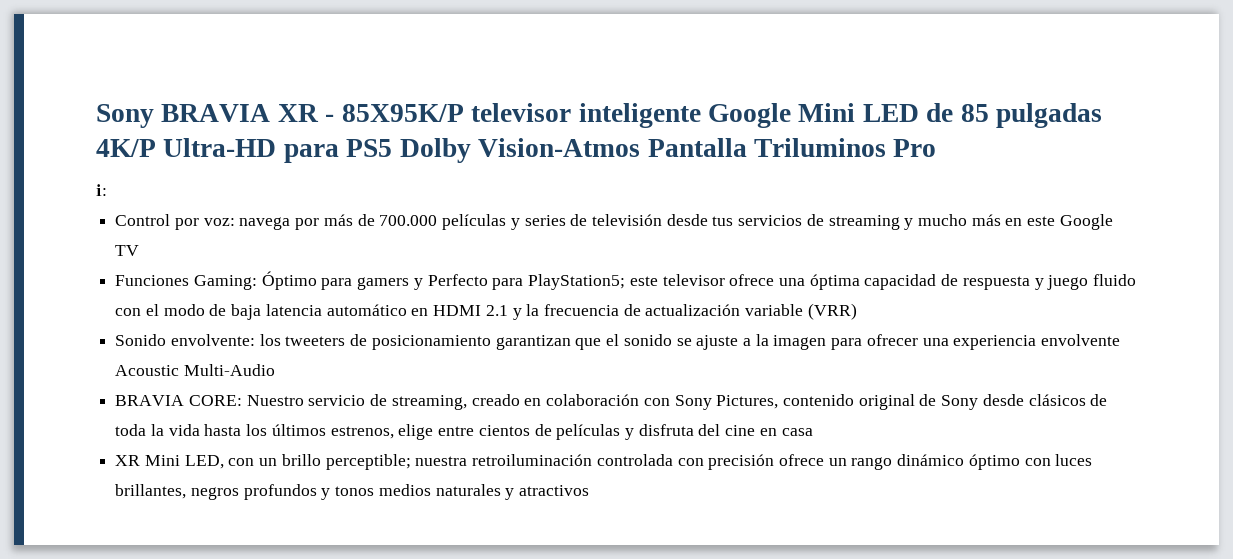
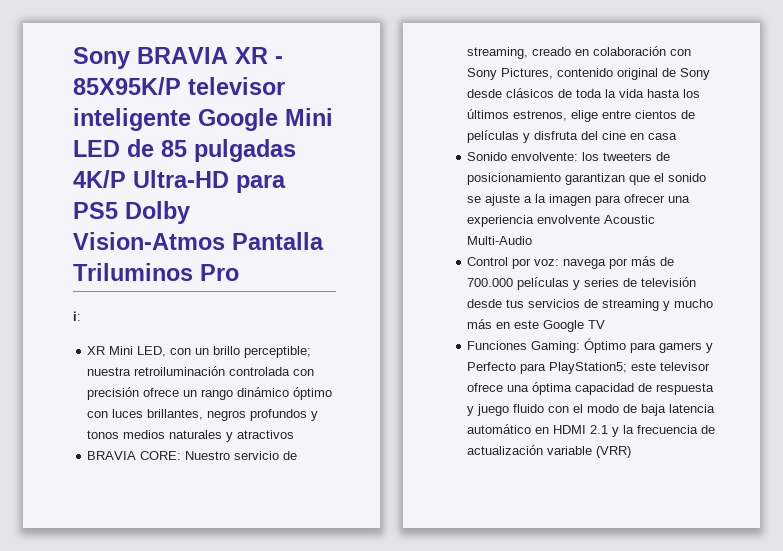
(107, 190) none -> [87,346,312,358] [87,366,315,376] [87,387,333,400] [87,409,319,421] [87,430,295,442] [87,451,298,460] [467,46,692,59] [467,68,711,80] [467,88,701,98] [467,109,696,122] [467,130,678,143] [467,152,671,161] [467,173,707,185] [467,194,691,206] [467,215,656,227] [467,236,533,245] // XR Mini LED, con un brillo perceptible; nuestra retroiluminación controlada con precisión ofrece un rango dinámico óptimo con luces brillantes, negros profundos y tonos medios naturales y atractivos // BRAVIA CORE: Nuestro servicio de streaming, creado en colaboración con Sony Pictures, contenido original de Sony desde clásicos de toda la vida hasta los últimos estrenos, elige entre cientos de películas y disfruta del cine en casa // Sonido envolvente: los tweeters de posicionamiento garantizan que el sonido se ajuste a la imagen para ofrecer una experiencia envolvente Acoustic Multi-Audio
[115,334,1121,350] [115,364,275,376] [115,394,1108,410] [115,424,813,440] [115,454,1093,470] [115,484,590,500] // Sonido envolvente: los tweeters de posicionamiento garantizan que el sonido se ajuste a la imagen para ofrecer una experiencia envolvente Acoustic Multi-Audio // BRAVIA CORE: Nuestro servicio de streaming, creado en colaboración con Sony Pictures, contenido original de Sony desde clásicos de toda la vida hasta los últimos estrenos, elige entre cientos de películas y disfruta del cine en casa // XR Mini LED, con un brillo perceptible; nuestra retroiluminación controlada con precisión ofrece un rango dinámico óptimo con luces brillantes, negros profundos y tonos medios naturales y atractivos -> (632, 452) none

